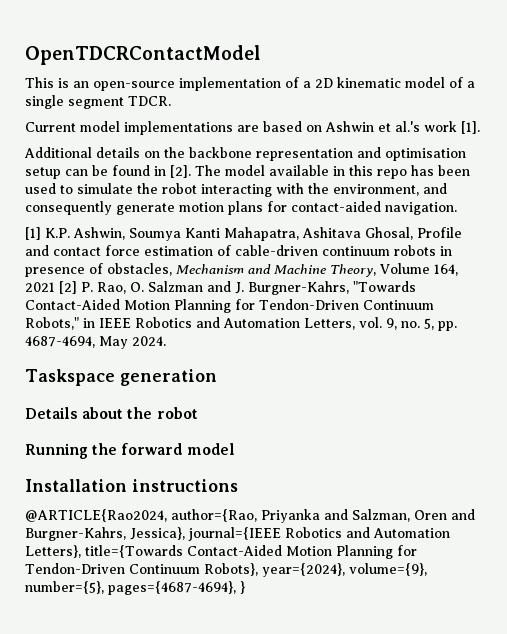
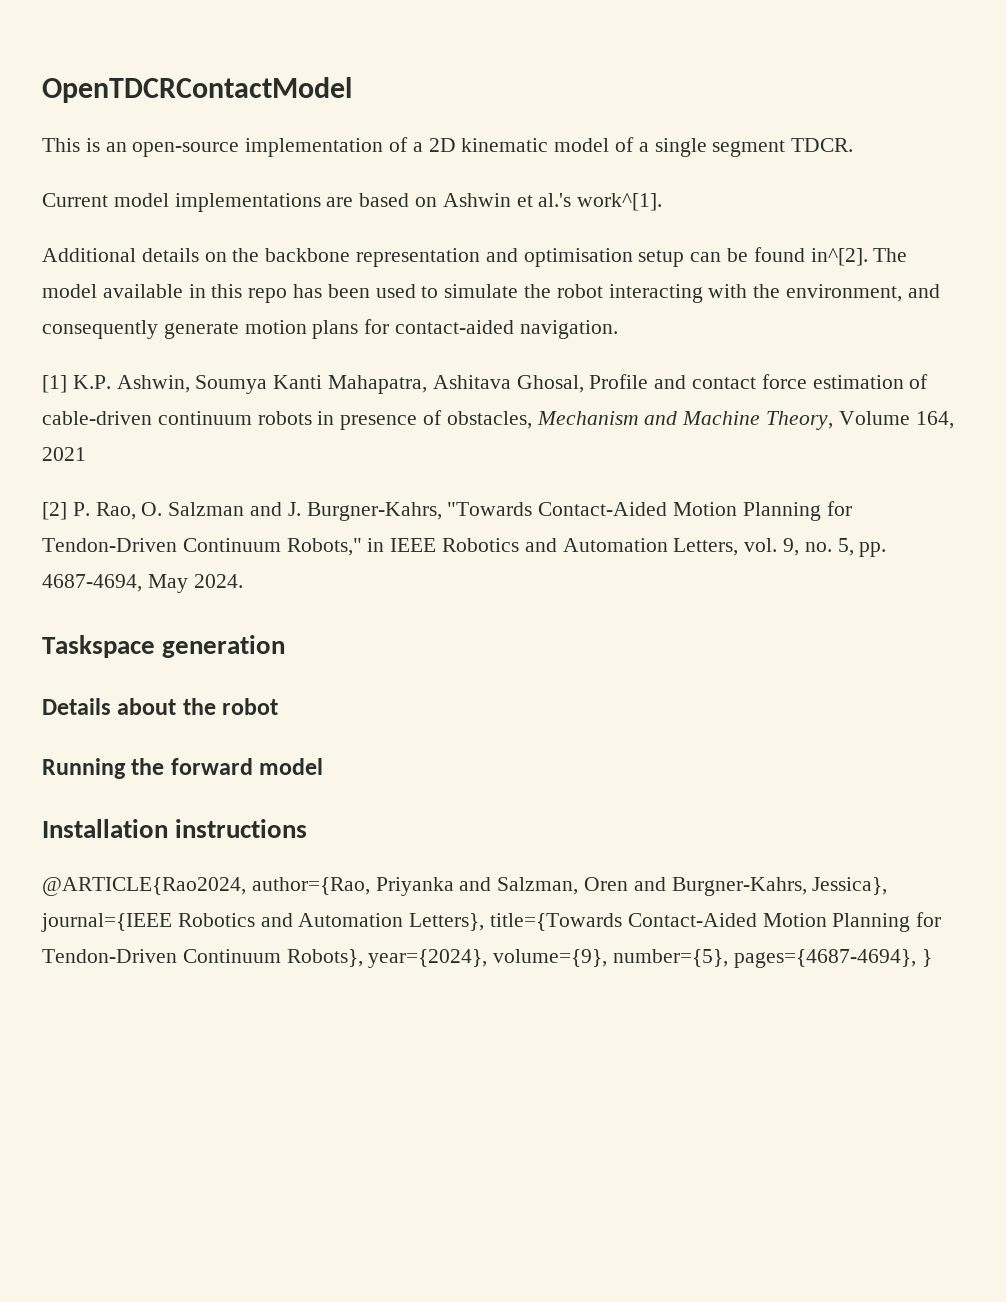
[424,121,480,134] work [1]. -> [577,193,663,211] work^[1].
[154,165,191,178] in [2]. -> [810,248,868,266] in^[2].
(55, 287) none -> (86, 454) //

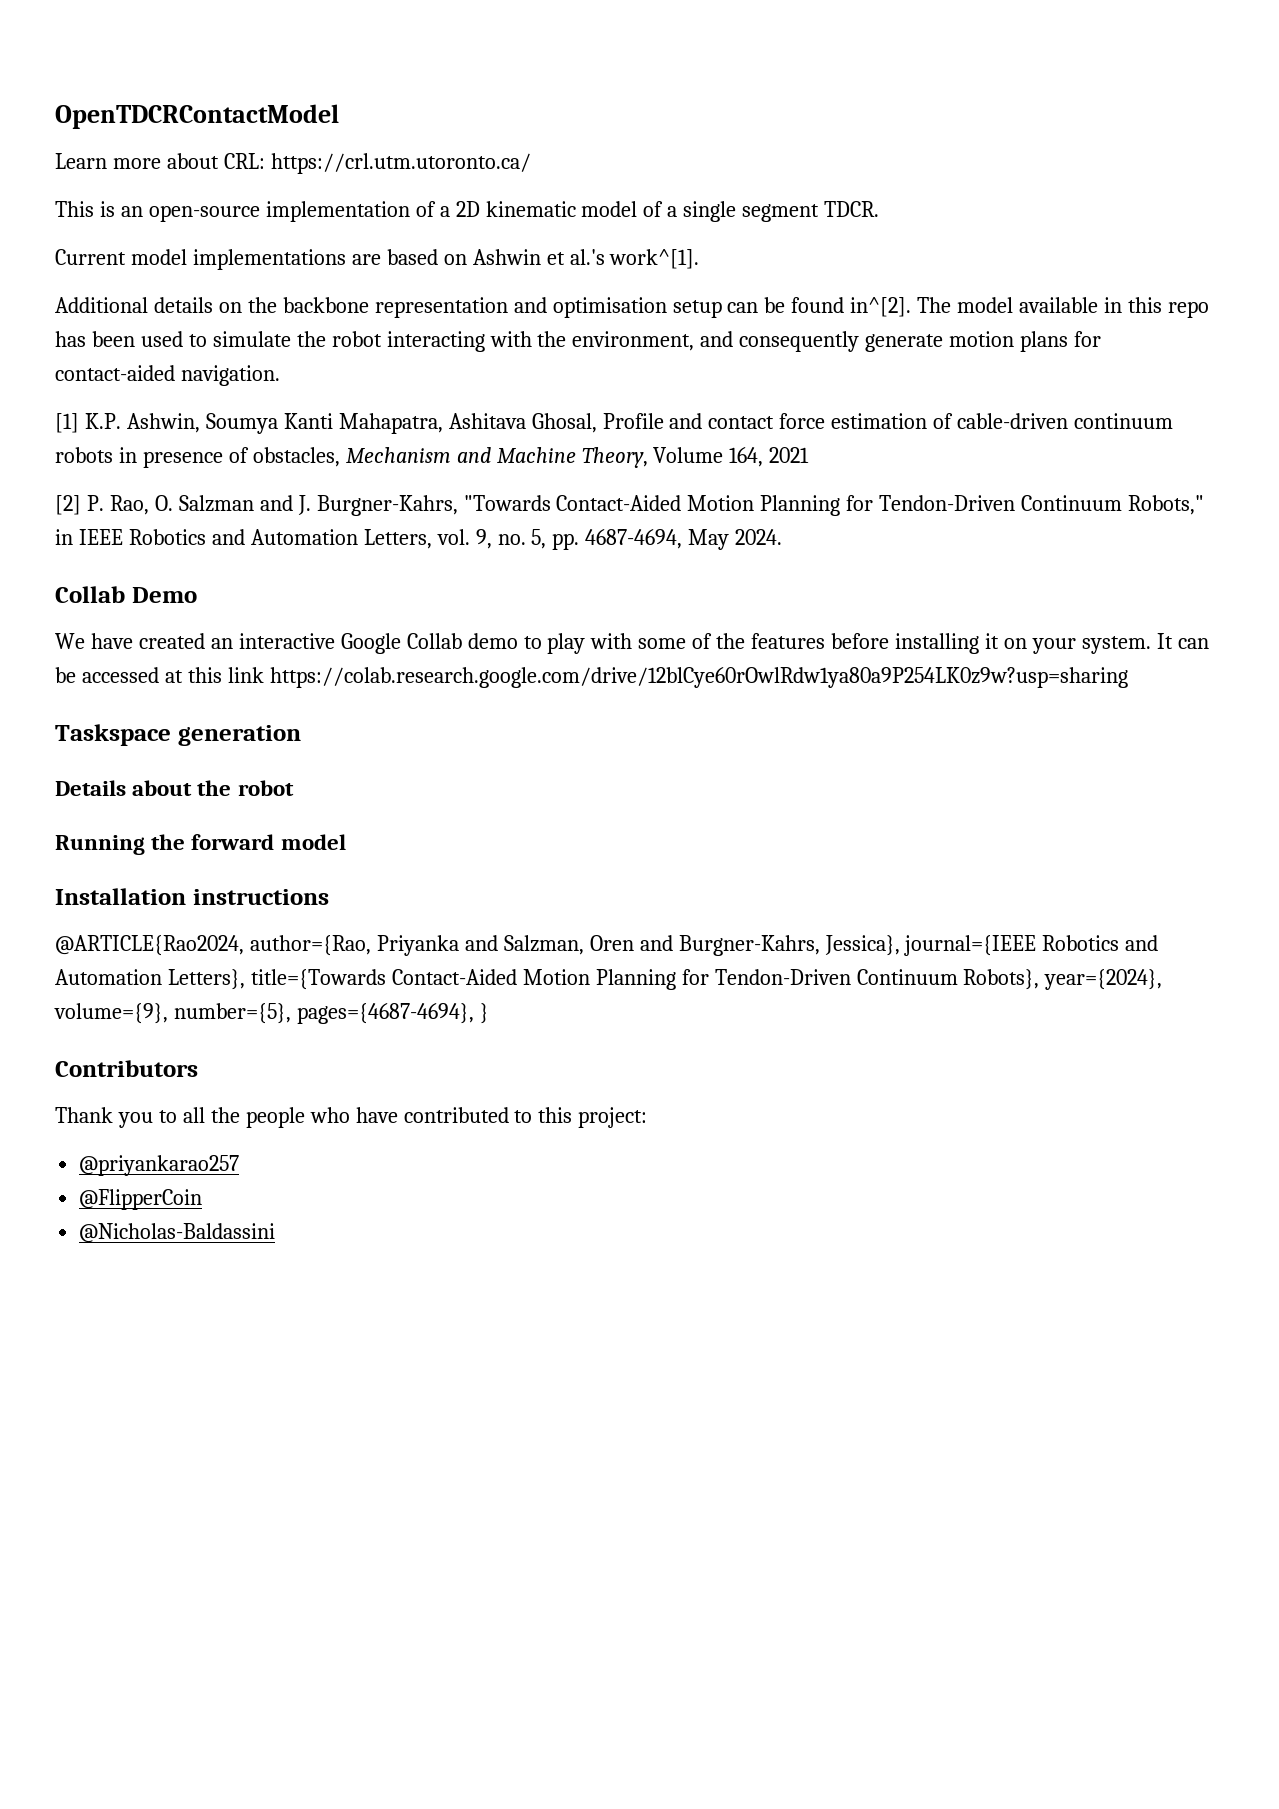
(352, 90) none -> [55,153,531,174] // Learn more about CRL: https://crl.utm.utoronto.ca/
(243, 581) none -> [55,586,197,603] [55,633,1209,654] [55,667,1128,688] // Collab Demo // We have created an interactive Google Collab demo to play with some of the features before installing it on your system. It can be accessed at this link https://colab.research.google.com/drive/12blCye60rOwlRdw1ya80a9P254LK0z9w?usp=sharing
(932, 958) none -> [55,1060,198,1077] [55,1107,648,1128] [79,1155,240,1176] [79,1189,203,1210] [79,1223,276,1243] // Contributors // Thank you to all the people who have contributed to this project: // @priyankarao257 // @FlipperCoin // @Nicholas-Baldassini

